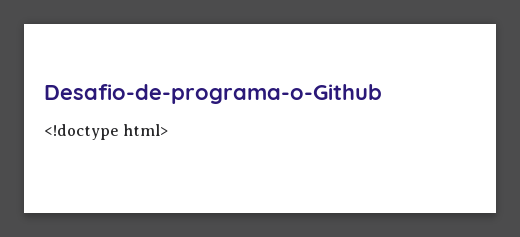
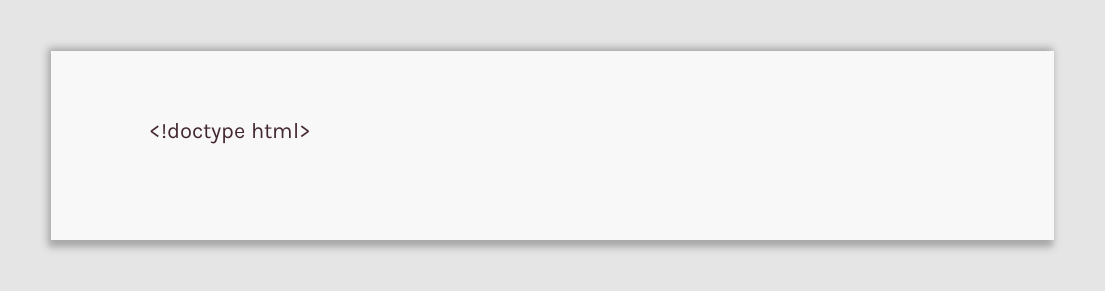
[44,84,382,104] Desafio-de-programa-o-Github // -> (149, 133) none

